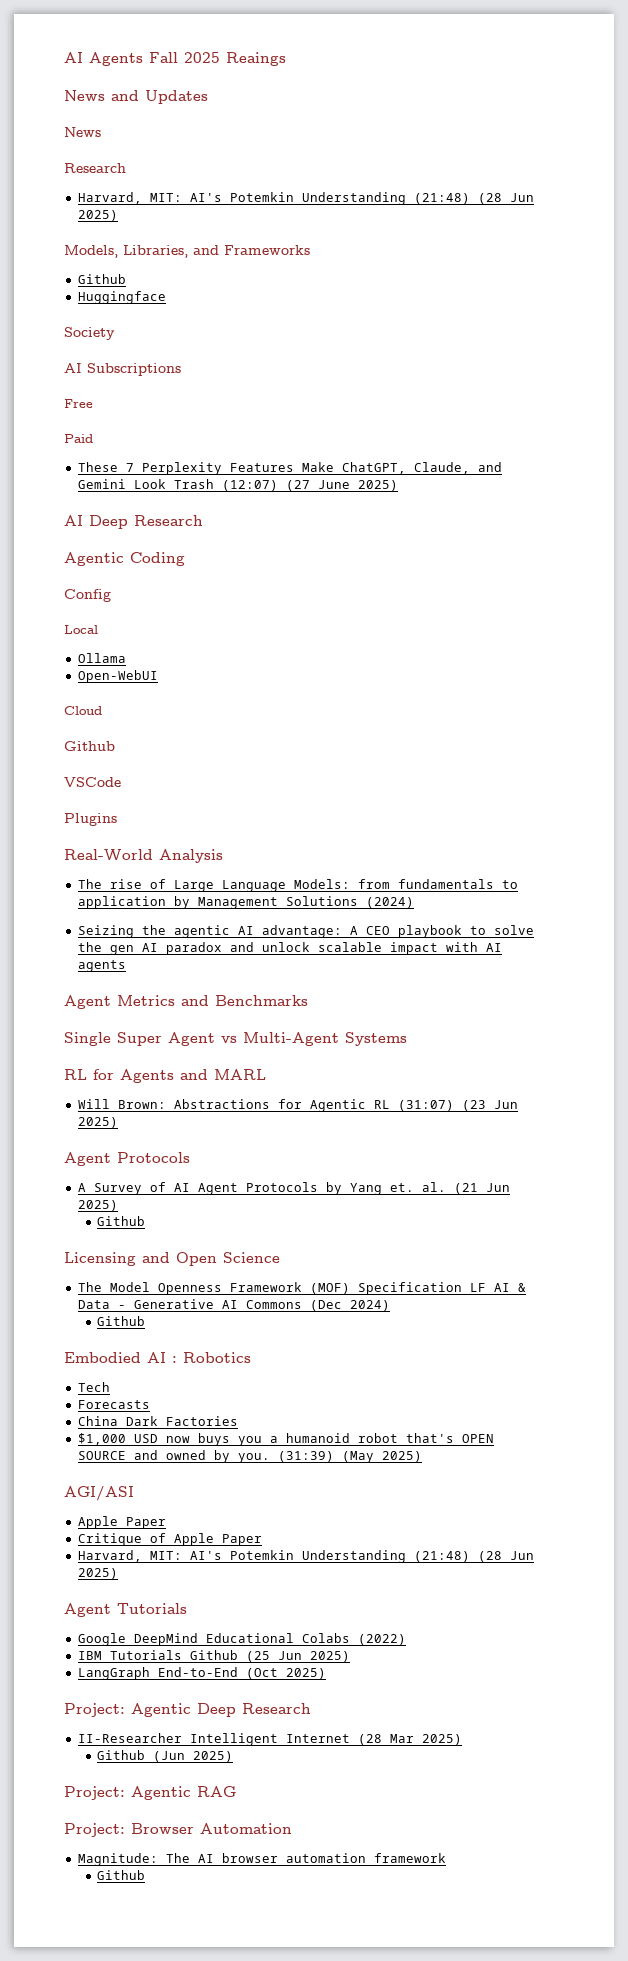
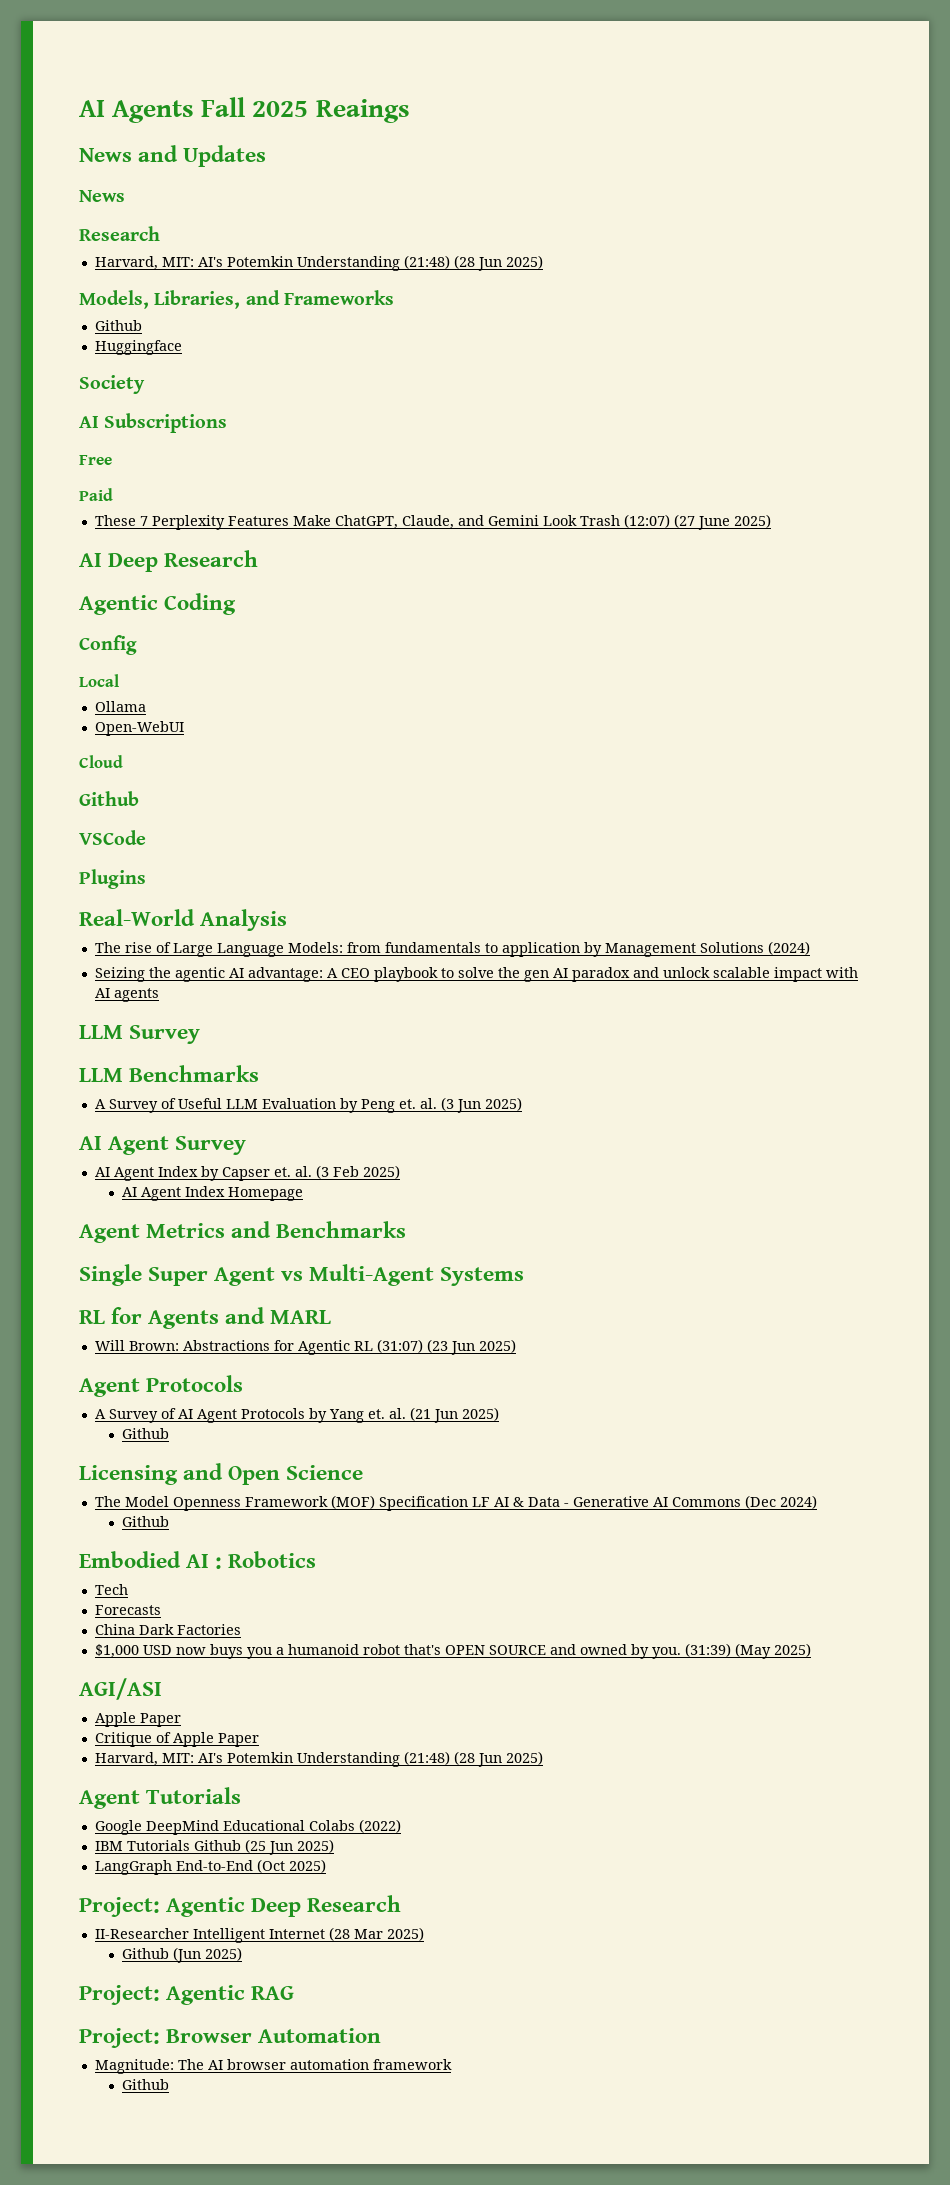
(126, 966) none -> [79,1025,201,1044] [79,1065,260,1082] [94,1097,522,1113] [79,1136,247,1155] [94,1165,400,1181] [122,1186,304,1201] // LLM Survey // LLM Benchmarks // A Survey of Useful LLM Evaluation by Peng et. al. (3 Jun 2025) // AI Agent Survey // AI Agent Index by Capser et. al. (3 Feb 2025) // AI Agent Index Homepage

